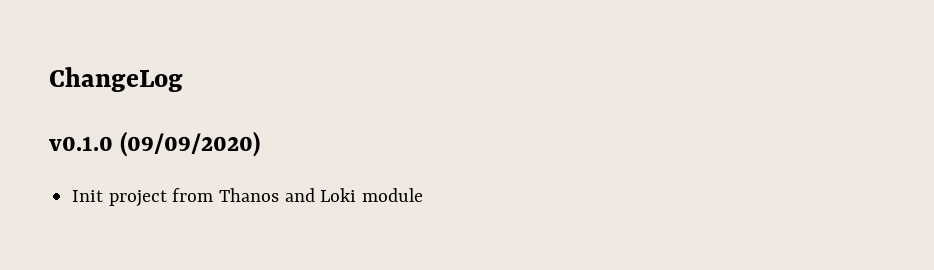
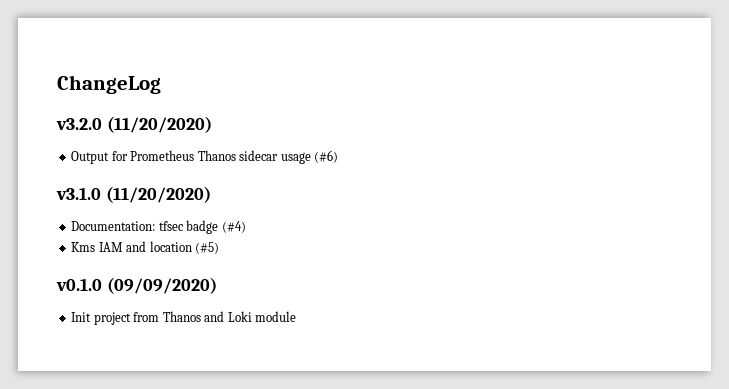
(183, 79) none -> [56,116,212,133] [71,150,339,164] [56,186,211,203] [71,220,246,234] [71,241,220,254] // v3.2.0 (11/20/2020) // Output for Prometheus Thanos sidecar usage (#6) // v3.1.0 (11/20/2020) // Documentation: tfsec badge (#4) // Kms IAM and location (#5)

